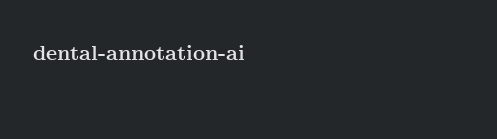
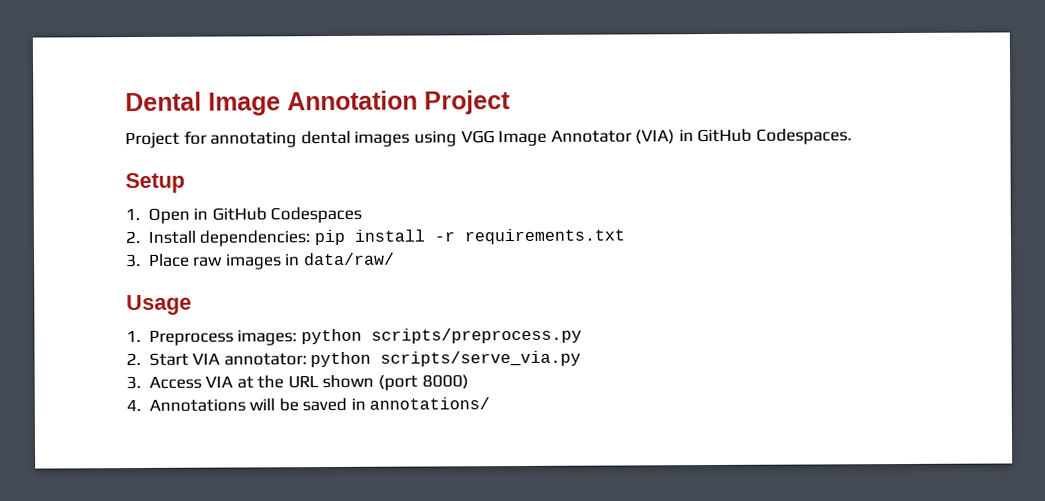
[33,45,245,60] dental-annotation-ai -> [125,90,511,116] [125,128,853,149] [125,172,185,194] [125,206,363,224] [125,228,625,247] [126,252,395,270] [126,294,192,316] [126,327,582,346] [126,350,582,368] [126,374,469,391] [126,397,491,412] Dental Image Annotation Project // Project for annotating dental images using VGG Image Annotator (VIA) in GitHub Codespaces. // Setup // 1. Open in GitHub Codespaces // 2. Install dependencies: pip install -r requirements.txt // 3. Place raw images in data/raw/ // Usage // 1. Preprocess images: python scripts/preprocess.py // 2. Start VIA annotator: python scripts/serve_via.py // 3. Access VIA at the URL shown (port 8000) // 4. Annotations will be saved in annotations/

